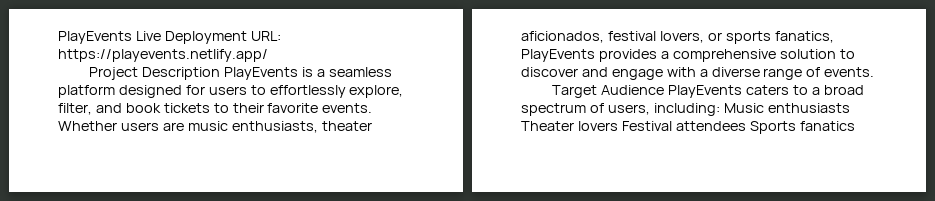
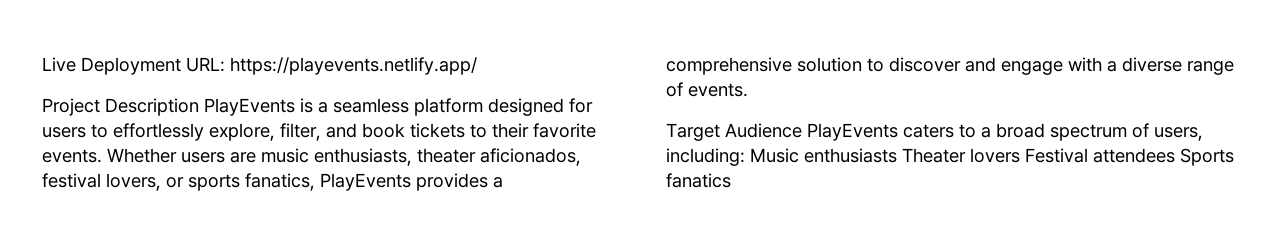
[58,31,132,44] PlayEvents -> (42, 64) none

